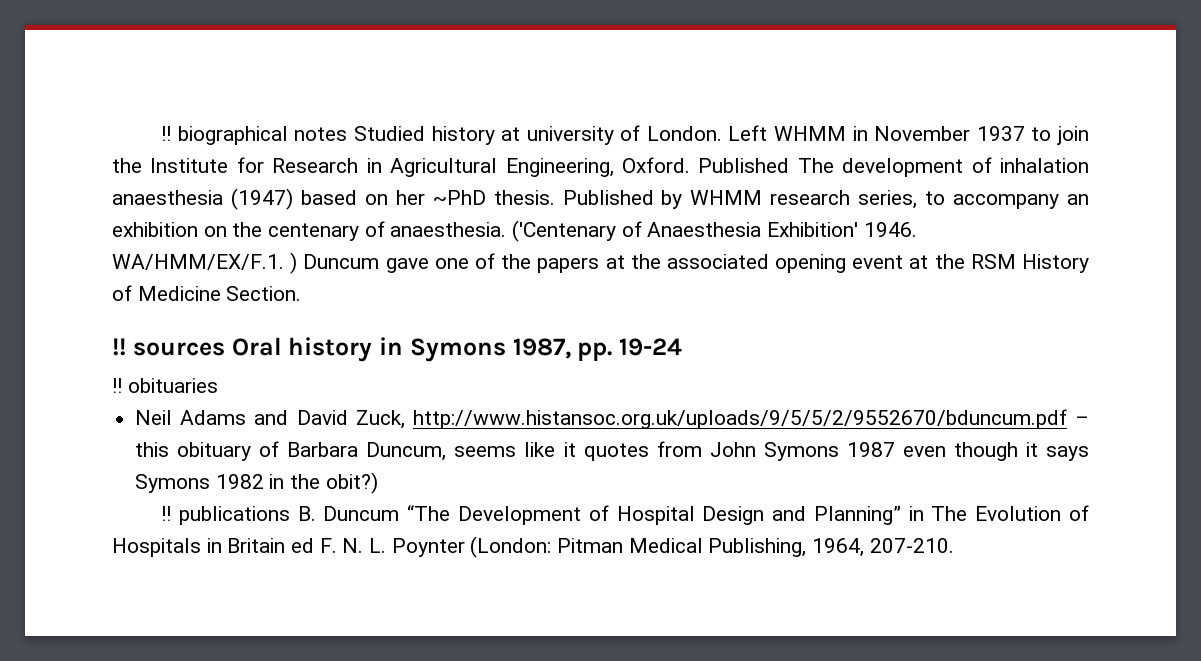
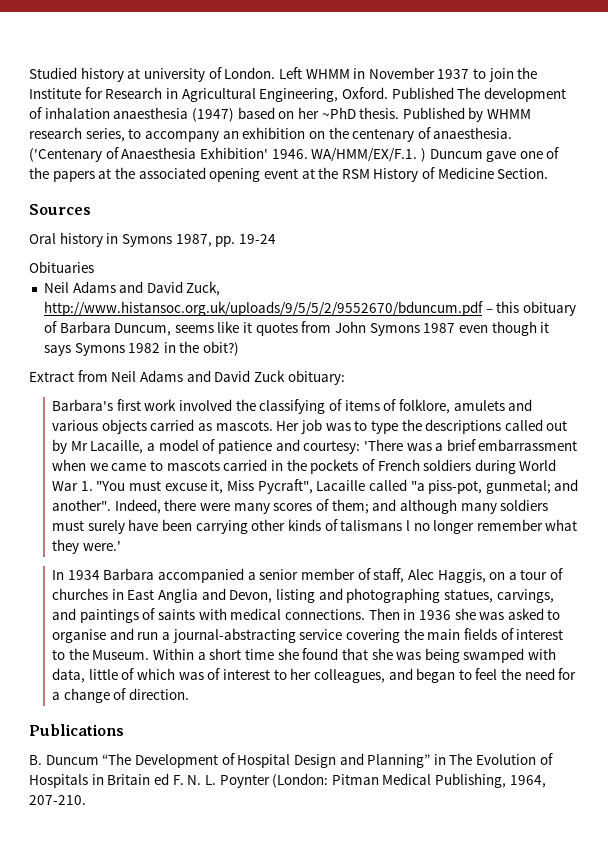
[161,126,348,145] !! biographical notes -> (29, 73) none
[112,338,225,356] !! sources -> [29,204,91,215] Sources //
[112,378,218,393] !! obituaries -> [29,261,94,273] Obituaries
[161,506,290,525] !! publications -> [29,370,345,385] [52,399,533,414] [52,419,568,434] [52,439,578,454] [52,459,557,474] [52,479,579,494] [52,499,549,514] [52,519,578,534] [52,539,121,554] [52,568,564,583] [52,588,554,603] [52,608,561,623] [52,628,564,643] [52,648,557,663] [52,668,577,683] [52,688,189,703] [29,724,124,736] Extract from Neil Adams and David Zuck obituary: // Barbara's first work involved the classifying of items of folklore, amulets and various objects carried as mascots. Her job was to type the descriptions called out by Mr Lacaille, a model of patience and courtesy: 'There was a brief embarrassment when we came to mascots carried in the pockets of French soldiers during World War 1. "You must excuse it, Miss Pycraft", Lacaille called "a piss-pot, gunmetal; and another". Indeed, there were many scores of them; and although many soldiers must surely have been carrying other kinds of talismans l no longer remember what they were.' // In 1934 Barbara accompanied a senior member of staff, Alec Haggis, on a tour of churches in East Anglia and Devon, listing and photographing statues, carvings, and paintings of saints with medical connections. Then in 1936 she was asked to organise and run a journal-abstracting service covering the main fields of interest to the Museum. Within a short time she found that she was being swamped with data, little of which was of interest to her colleagues, and began to feel the need for a change of direction. // Publications //

